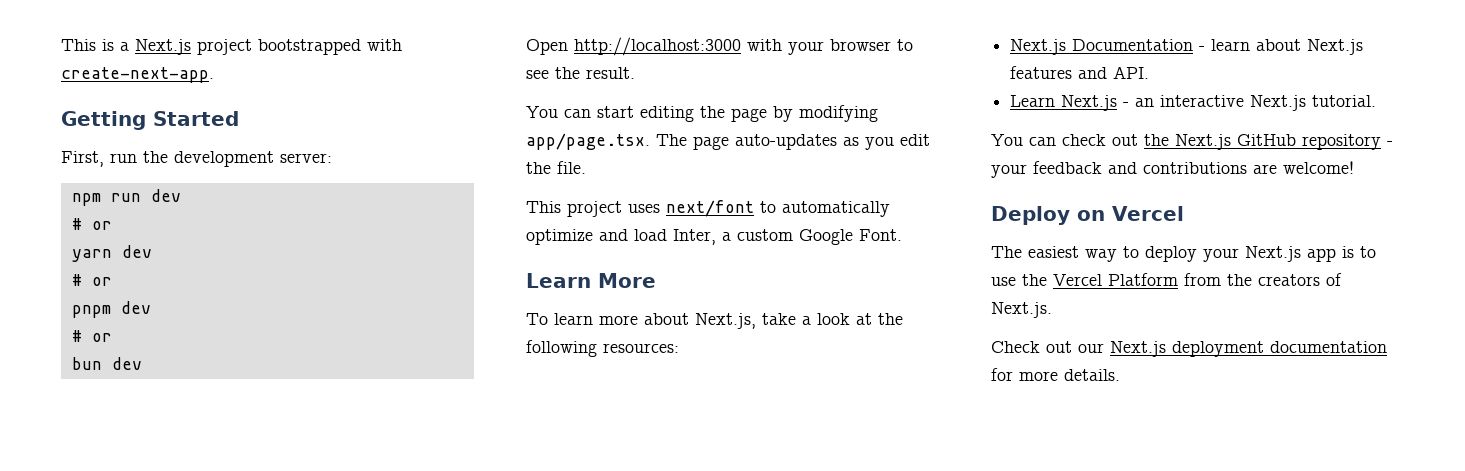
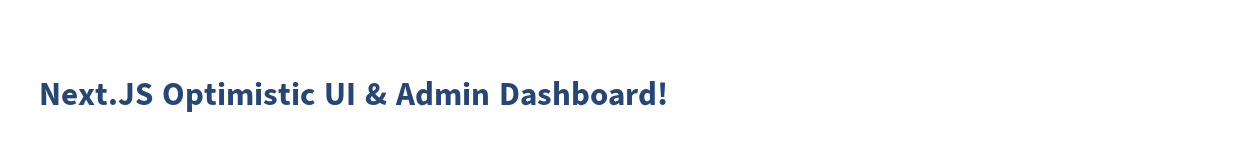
[61,39,402,55] [61,67,214,83] [61,111,239,130] [61,151,332,167] [71,189,181,206] [71,218,112,230] [71,245,152,262] [71,274,112,286] [71,301,151,318] [71,330,112,342] [71,357,142,370] [526,37,913,56] [526,67,635,79] [526,105,878,122] [526,133,930,150] [526,161,586,174] [526,200,890,217] [526,229,902,245] [526,273,656,288] [526,313,903,329] [526,340,679,357] [1010,39,1364,55] [1010,66,1150,79] [1010,95,1377,111] [991,134,1393,150] [991,161,1354,178] [991,206,1184,225] [991,246,1376,262] [991,273,1342,286] [991,302,1052,318] [991,341,1387,357] [991,368,1120,381] This is a Next.js project bootstrapped with create-next-app. // Getting Started // First, run the development server: // npm run dev // # or // yarn dev // # or // pnpm dev // # or // bun dev // Open http://localhost:3000 with your browser to see the result. // You can start editing the page by modifying app/page.tsx. The page auto-updates as you edit the file. // This project uses next/font to automatically optimize and load Inter, a custom Google Font. // Learn More // To learn more about Next.js, take a look at the following resources: // Next.js Documentation - learn about Next.js features and API. // Learn Next.js - an interactive Next.js tutorial. // You can check out the Next.js GitHub repository - your feedback and contributions are welcome! // Deploy on Vercel // The easiest way to deploy your Next.js app is to use the Vercel Platform from the creators of Next.js. // Check out our Next.js deployment documentation for more details. -> [39,81,668,112] Next.JS Optimistic UI & Admin Dashboard!

